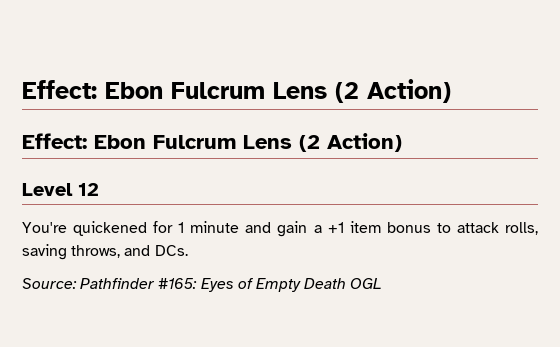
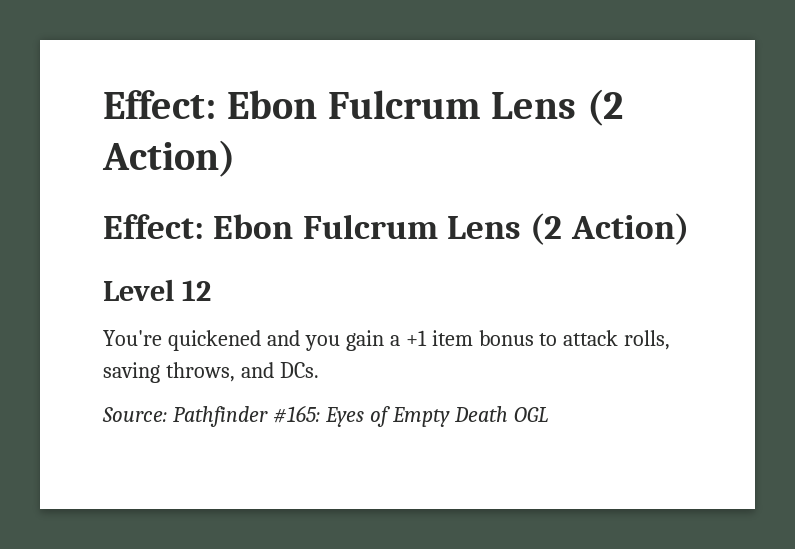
[153,221,272,233] for 1 minute and -> [266,330,340,351] and you

